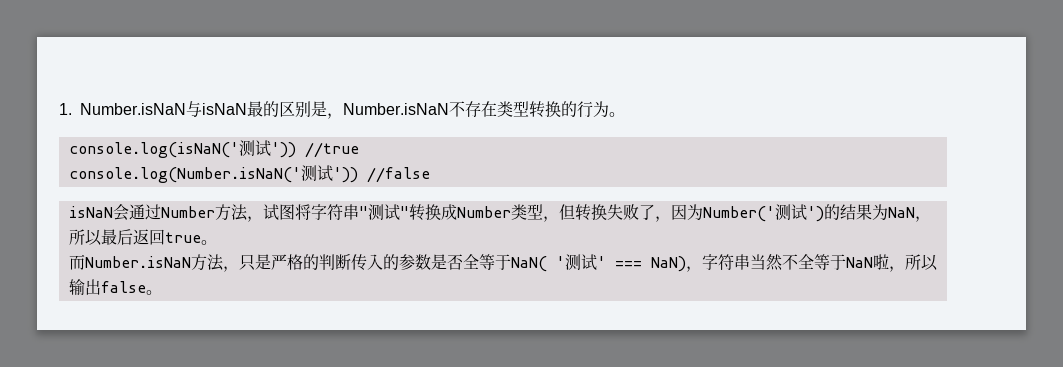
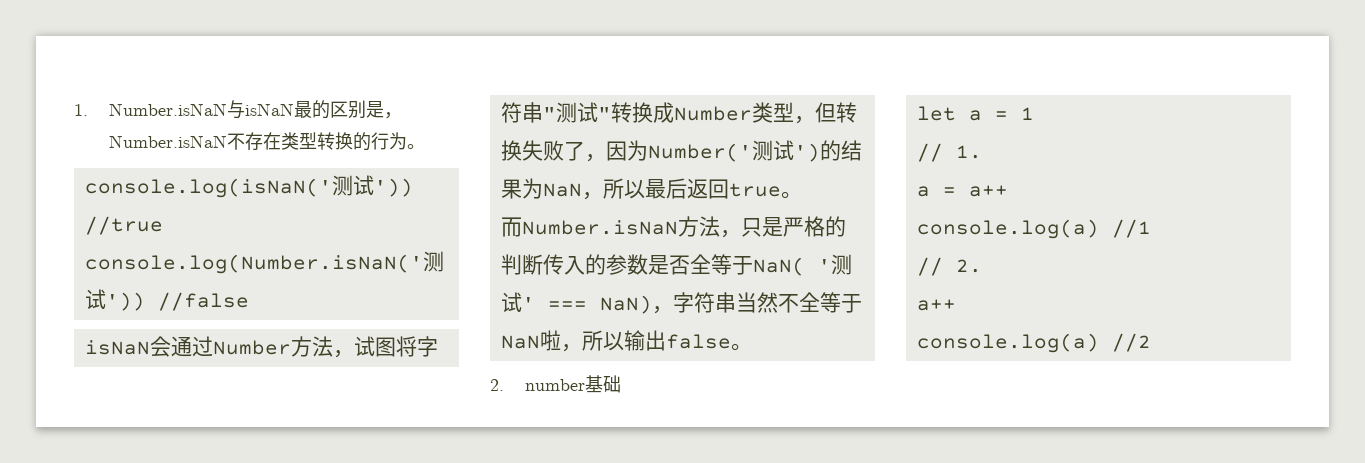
(162, 292) none -> [490,375,621,393] [916,106,1034,121] [916,143,982,162] [916,185,1008,197] [916,219,1151,239] [916,257,982,276] [916,299,956,311] [916,333,1151,353] // 2. number基础 // let a = 1 // // 1. // a = a++ // console.log(a) //1 // // 2. // a++ // console.log(a) //2

